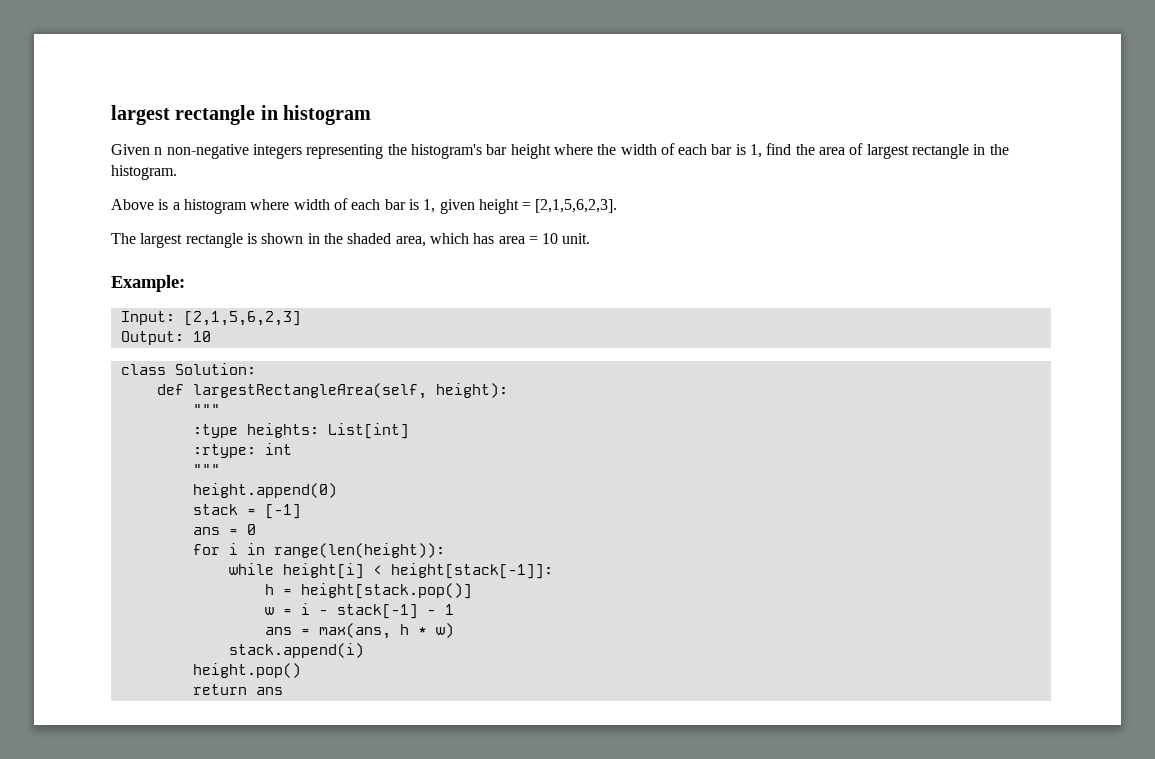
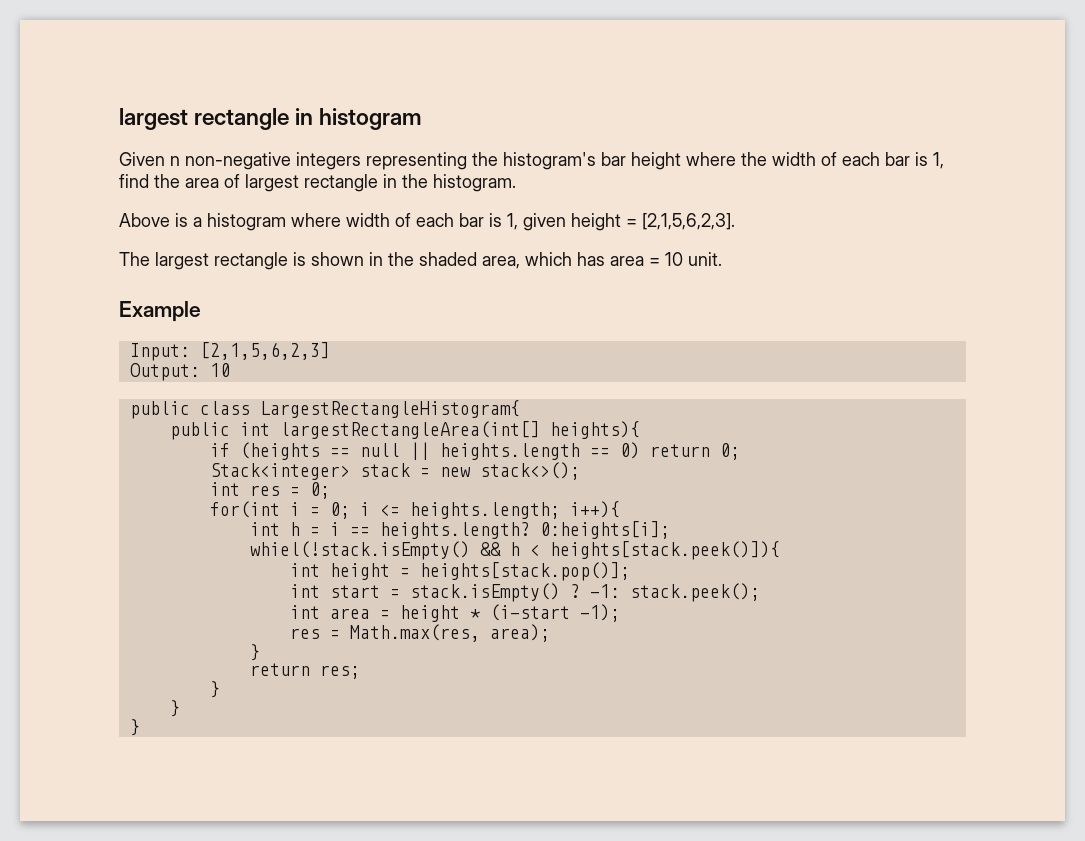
[111,275,185,292] Example: -> [119,301,201,322] Example
[120,363,256,375] [156,383,508,399] [192,404,220,415] [192,423,409,439] [192,443,292,458] [192,464,220,475] [192,483,337,498] [192,504,301,519] [192,524,256,535] [192,543,445,558] [228,563,553,579] [264,583,472,599] [264,603,454,619] [264,623,454,639] [228,643,364,658] [192,663,301,678] [192,684,283,695] class Solution: // def largestRectangleArea(self, height): // """ // :type heights: List[int] // :rtype: int // """ // height.append(0) // stack = [-1] // ans = 0 // for i in range(len(height)): // while height[i] < height[stack[-1]]: // h = height[stack.pop()] // w = i - stack[-1] - 1 // ans = max(ans, h * w) // stack.append(i) // height.pop() // return ans -> [129,400,520,419] [169,421,640,440] [209,442,740,460] [209,462,580,480] [209,482,330,499] [209,501,620,519] [249,521,670,539] [249,541,780,560] [289,562,630,581] [289,583,760,602] [289,604,620,622] [289,624,550,642] [249,644,260,661] [249,663,360,679] [209,681,220,698] [169,700,180,717] [129,719,140,736] public class LargestRectangleHistogram{ // public int largestRectangleArea(int[] heights){ // if (heights == null || heights.length == 0) return 0; // Stack<integer> stack = new stack<>(); // int res = 0; // for(int i = 0; i <= heights.length; i++){ // int h = i == heights.length? 0:heights[i]; // whiel(!stack.isEmpty() && h < heights[stack.peek()]){ // int height = heights[stack.pop()]; // int start = stack.isEmpty() ? -1: stack.peek(); // int area = height * (i-start -1); // res = Math.max(res, area); // } // return res; // } // } // }

